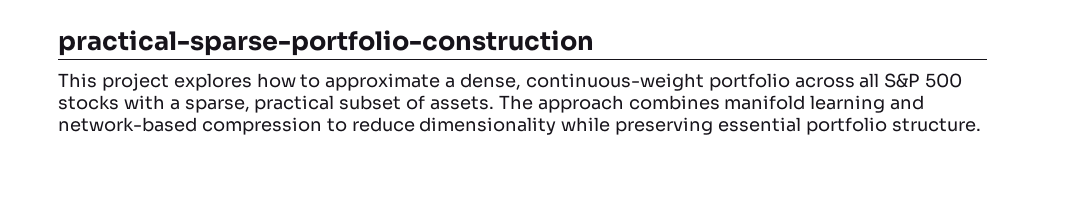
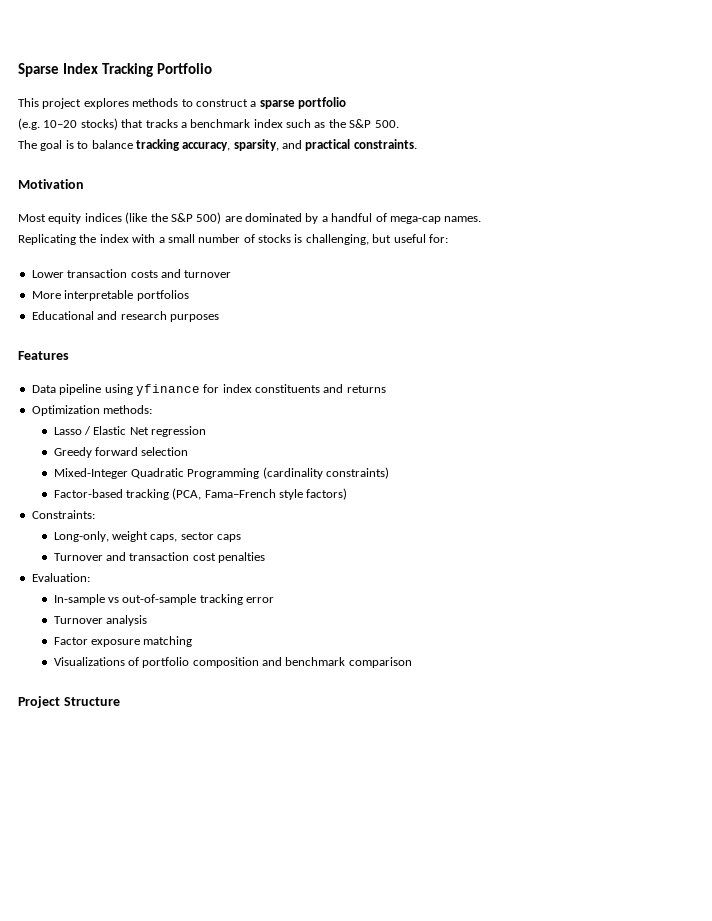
[58,30,594,56] practical-sparse-portfolio-construction -> [18,63,212,77] Sparse Index Tracking Portfolio
[256,73,963,91] [58,95,925,113] [58,117,981,135] how to approximate a dense, continuous-weight portfolio across all S&P 500 stocks with a sparse, practical subset of assets. The approach combines manifold learning and network-based compression to reduce dimensionality while preserving essential portfolio structure. -> [132,97,346,109] [18,118,399,130] [18,139,417,151] [18,179,84,189] [18,212,482,224] [18,234,448,245] [31,269,232,278] [31,290,189,301] [31,311,219,322] [18,351,69,360] [31,384,386,396] [31,405,153,416] [53,426,207,437] [53,447,189,458] [53,467,390,479] [53,488,348,500] [31,510,95,519] [53,531,242,542] [53,552,266,563] [31,573,90,582] [53,594,275,605] [53,615,147,626] [53,636,193,647] [53,657,412,668] [18,696,120,708] methods to construct a sparse portfolio // (e.g. 10–20 stocks) that tracks a benchmark index such as the S&P 500. // The goal is to balance tracking accuracy, sparsity, and practical constraints. // Motivation // Most equity indices (like the S&P 500) are dominated by a handful of mega-cap names. // Replicating the index with a small number of stocks is challenging, but useful for: // Lower transaction costs and turnover // More interpretable portfolios // Educational and research purposes // Features // Data pipeline using yfinance for index constituents and returns // Optimization methods: // Lasso / Elastic Net regression // Greedy forward selection // Mixed-Integer Quadratic Programming (cardinality constraints) // Factor-based tracking (PCA, Fama–French style factors) // Constraints: // Long-only, weight caps, sector caps // Turnover and transaction cost penalties // Evaluation: // In-sample vs out-of-sample tracking error // Turnover analysis // Factor exposure matching // Visualizations of portfolio composition and benchmark comparison // Project Structure

